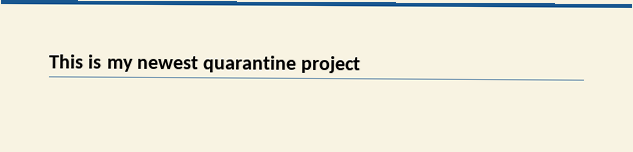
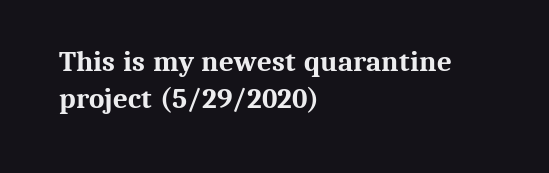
(362, 64) none -> [159,86,319,113] (5/29/2020)

